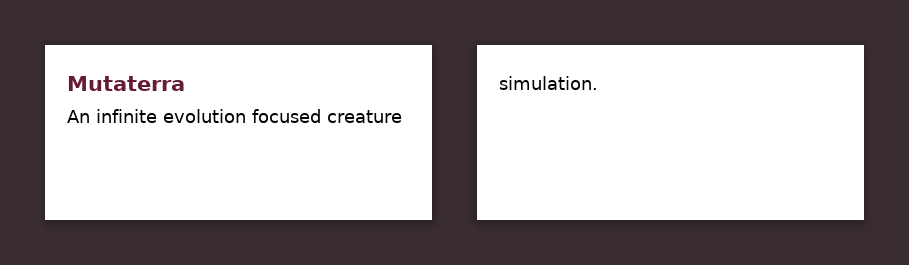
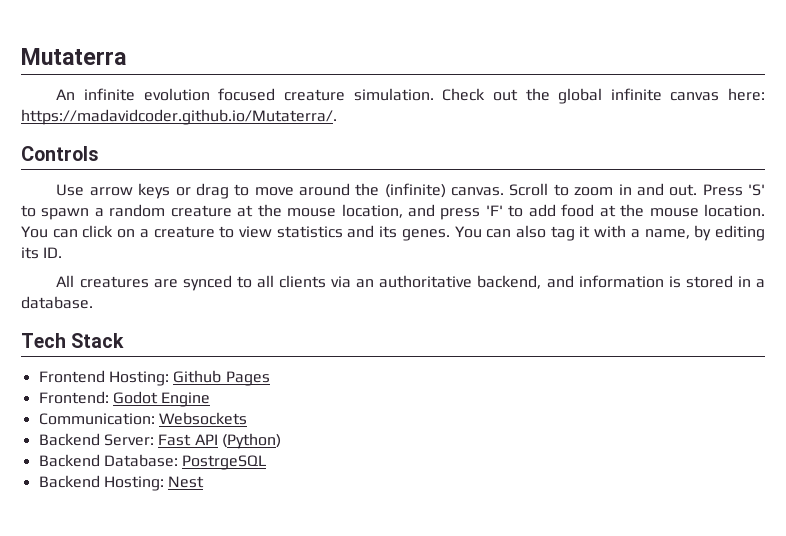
(598, 83) none -> [442,88,765,104] [21,109,337,125] [21,146,98,161] [56,183,766,199] [21,204,766,220] [21,225,765,241] [21,247,63,259] [56,275,766,291] [21,296,93,309] [21,333,125,348] [38,370,270,386] [38,391,211,407] [38,412,247,425] [38,433,281,449] [38,454,267,470] [38,475,205,491] Check out the global infinite canvas here: https://madavidcoder.github.io/Mutaterra/. // Controls // Use arrow keys or drag to move around the (infinite) canvas. Scroll to zoom in and out. Press 'S' to spawn a random creature at the mouse location, and press 'F' to add food at the mouse location. You can click on a creature to view statistics and its genes. You can also tag it with a name, by editing its ID. // All creatures are synced to all clients via an authoritative backend, and information is stored in a database. // Tech Stack // Frontend Hosting: Github Pages // Frontend: Godot Engine // Communication: Websockets // Backend Server: Fast API (Python) // Backend Database: PostrgeSQL // Backend Hosting: Nest

